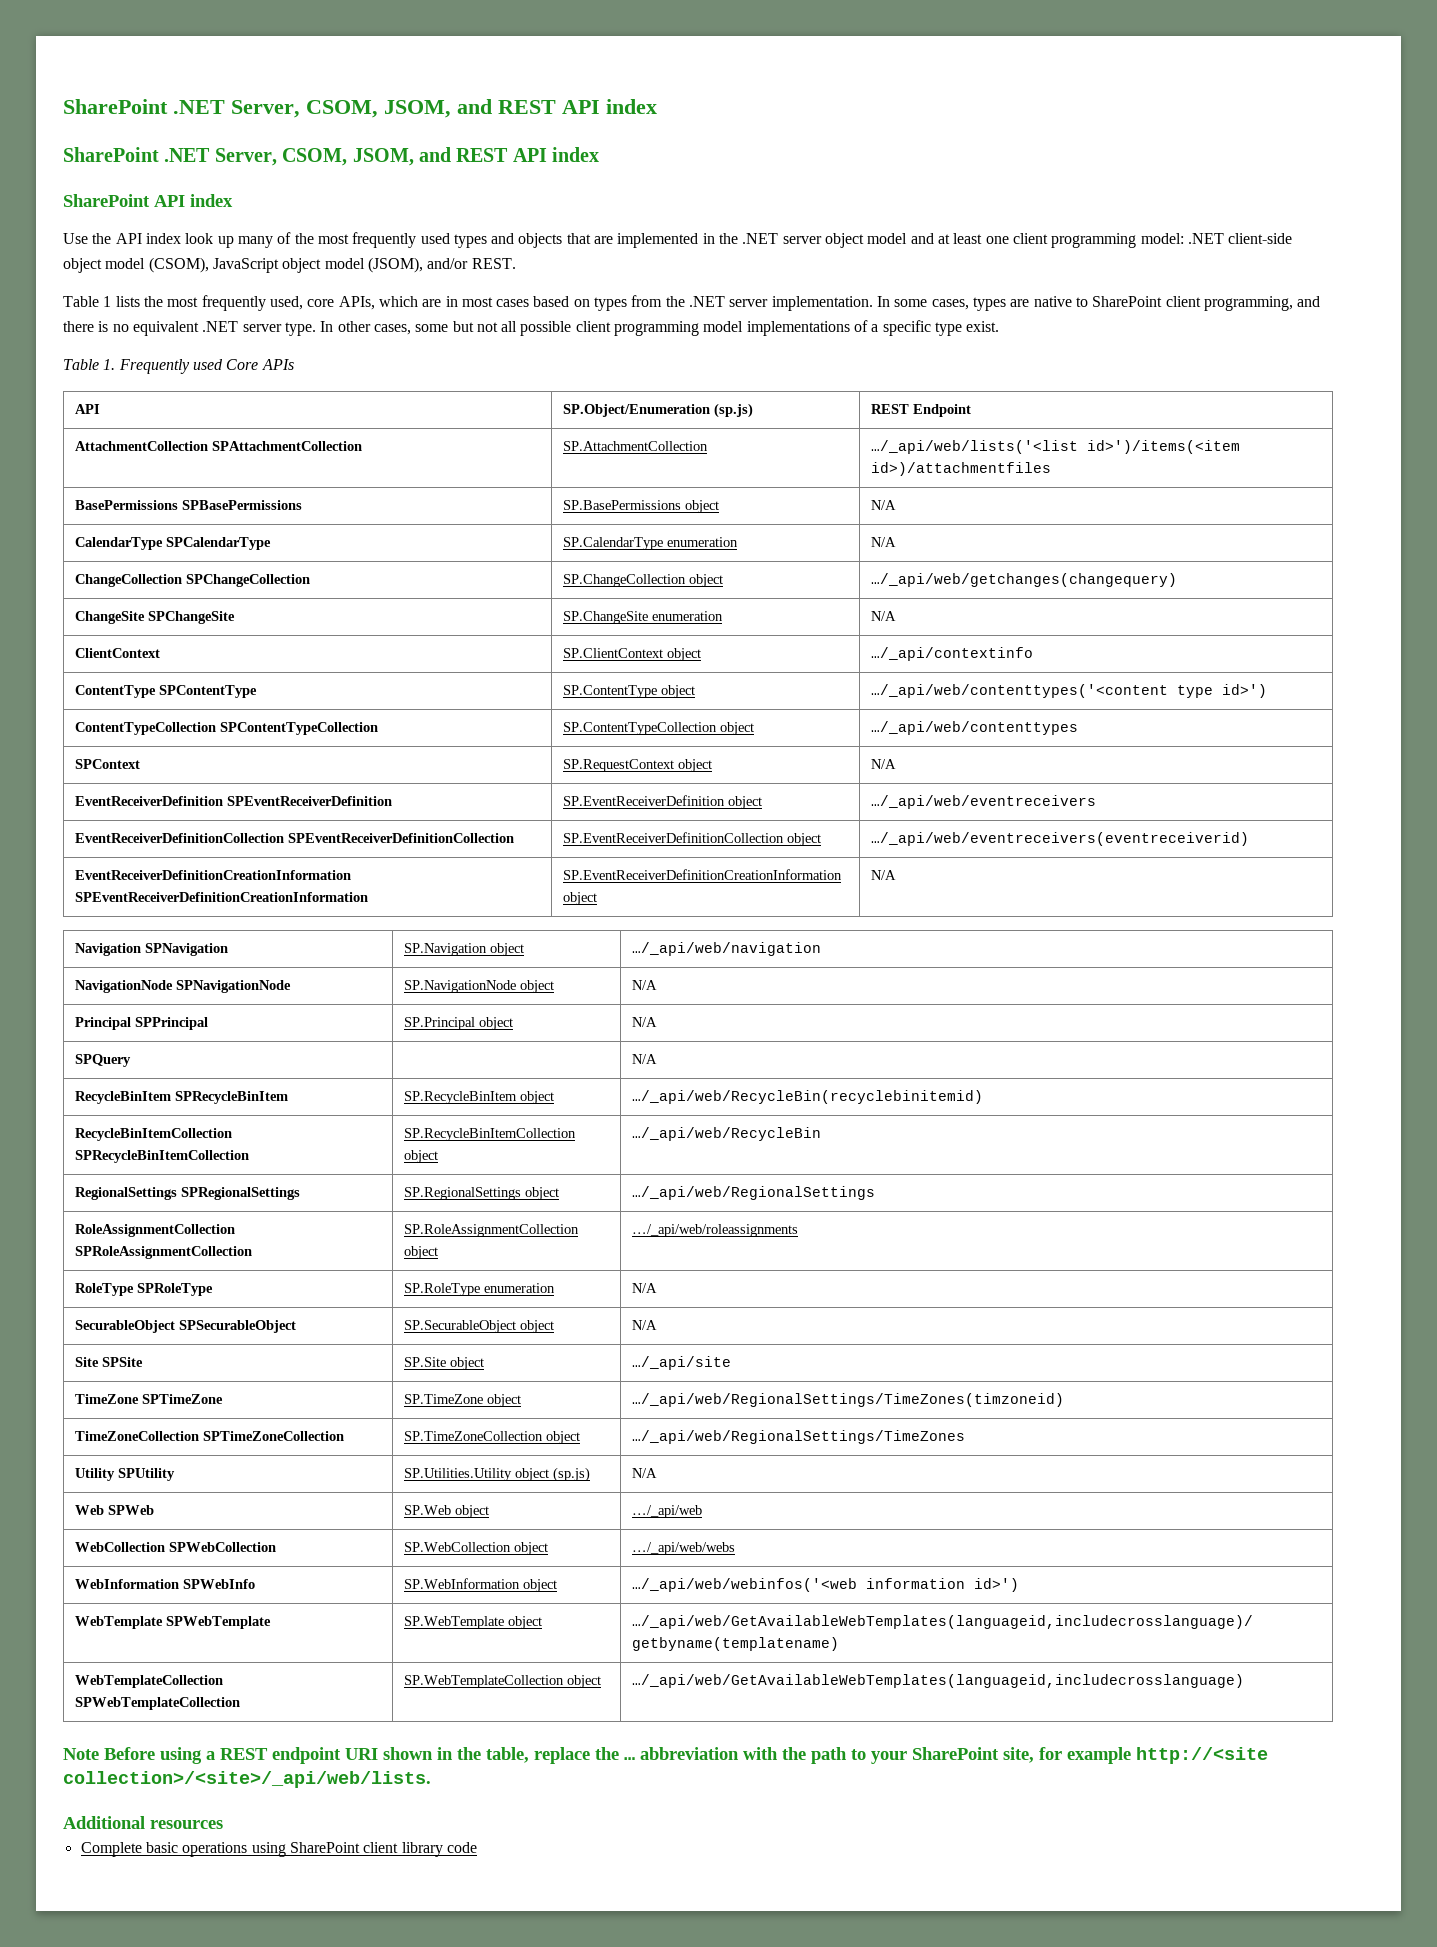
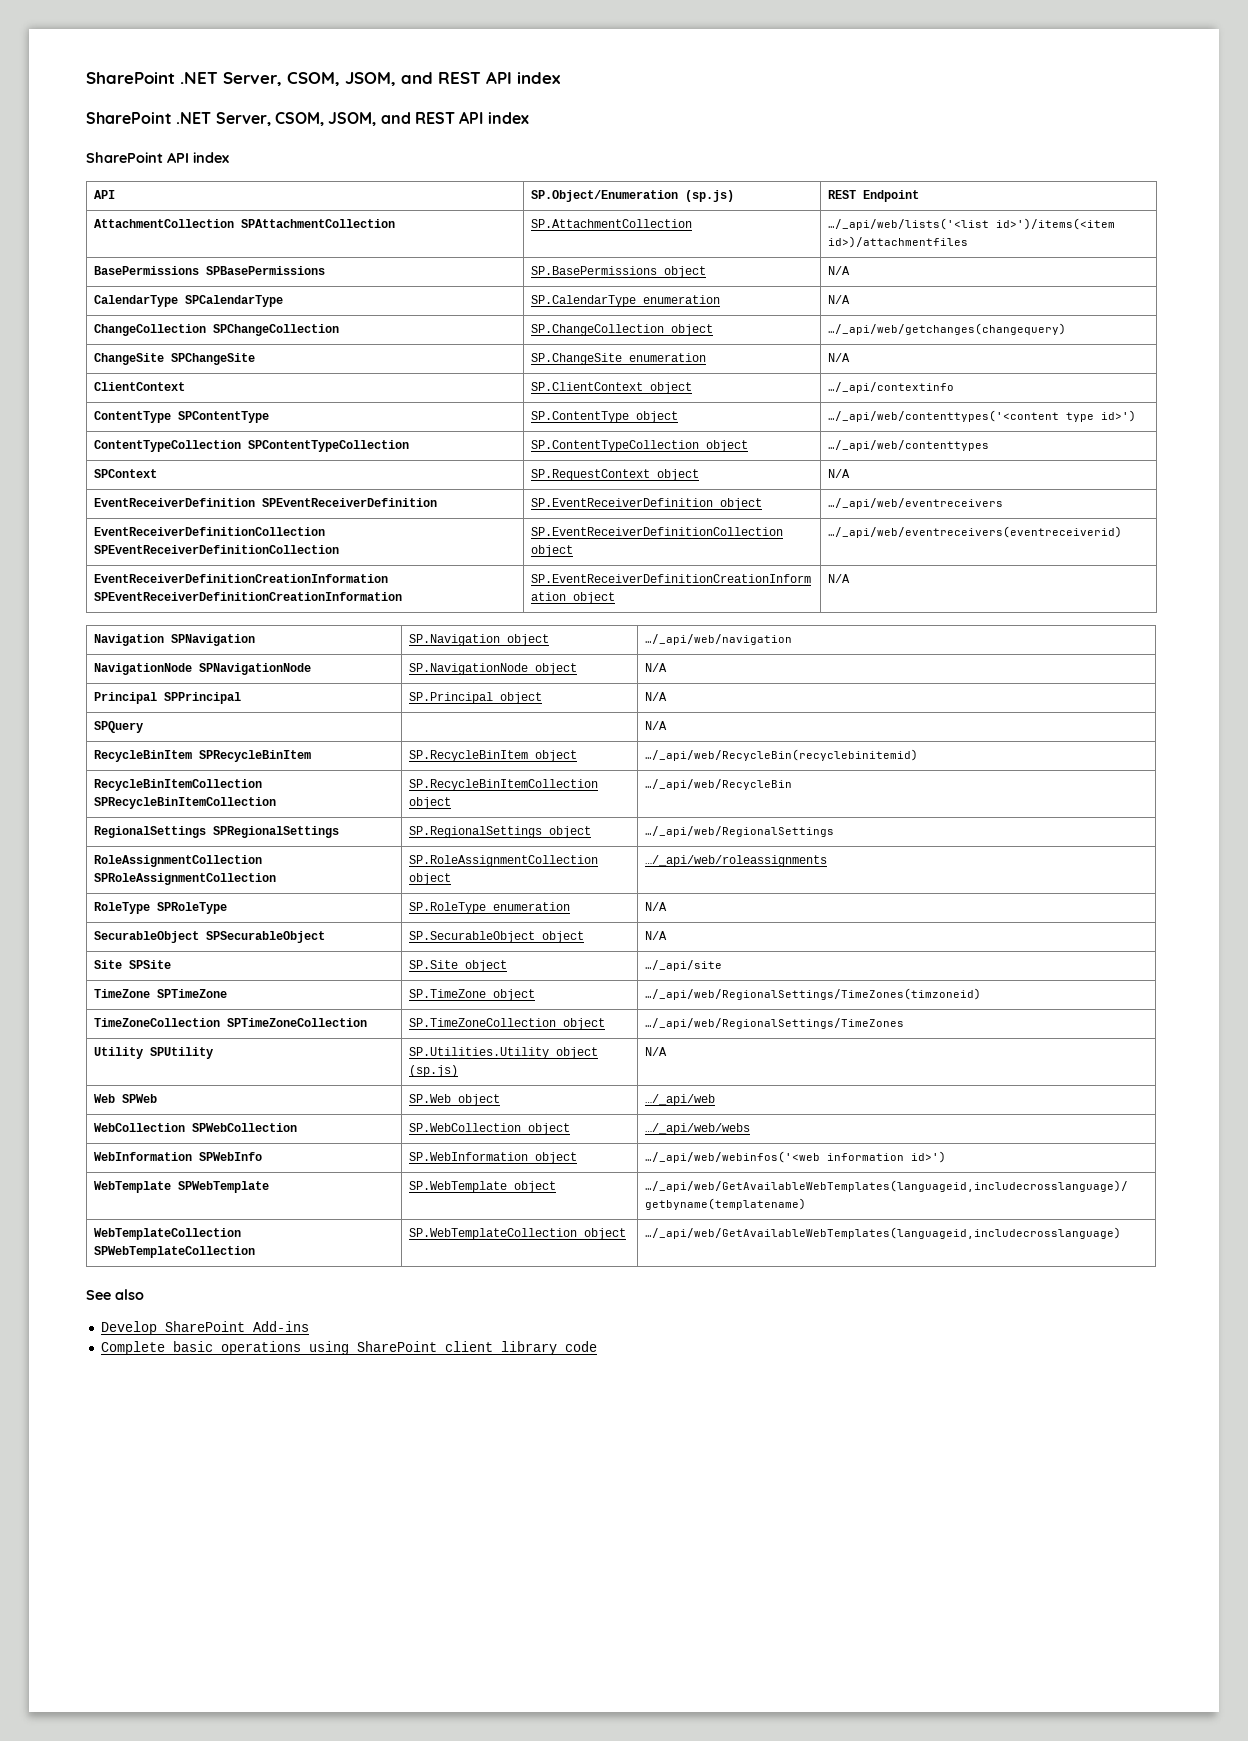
[63,232,1293,248] [63,257,516,273] [63,295,1321,311] [63,320,1000,336] [63,359,294,374] // Use the API index look up many of the most frequently used types and objects that are implemented in the .NET server object model and at least one client programming model: .NET client-side object model (CSOM), JavaScript object model (JSOM), and/or REST. // Table 1 lists the most frequently used, core APIs, which are in most cases based on types from the .NET server implementation. In some cases, types are native to SharePoint client programming, and there is no equivalent .NET server type. In other cases, some but not all possible client programming model implementations of a specific type exist. // Table 1. Frequently used Core APIs -> (229, 157) none
[63,1747,1268,1764] [63,1771,431,1788] [63,1816,223,1829] Note Before using a REST endpoint URI shown in the table, replace the … abbreviation with the path to your SharePoint site, for example http://<site collection>/<site>/_api/web/lists. // Additional resources -> [86,1289,144,1300] [100,1321,309,1335] See also // Develop SharePoint Add-ins

